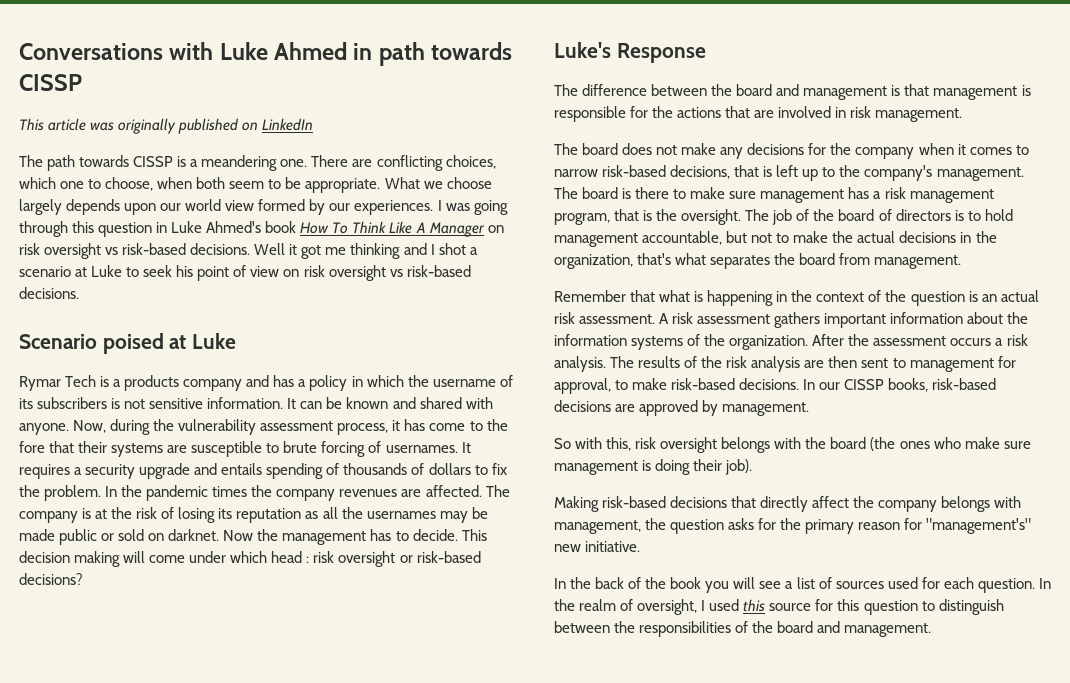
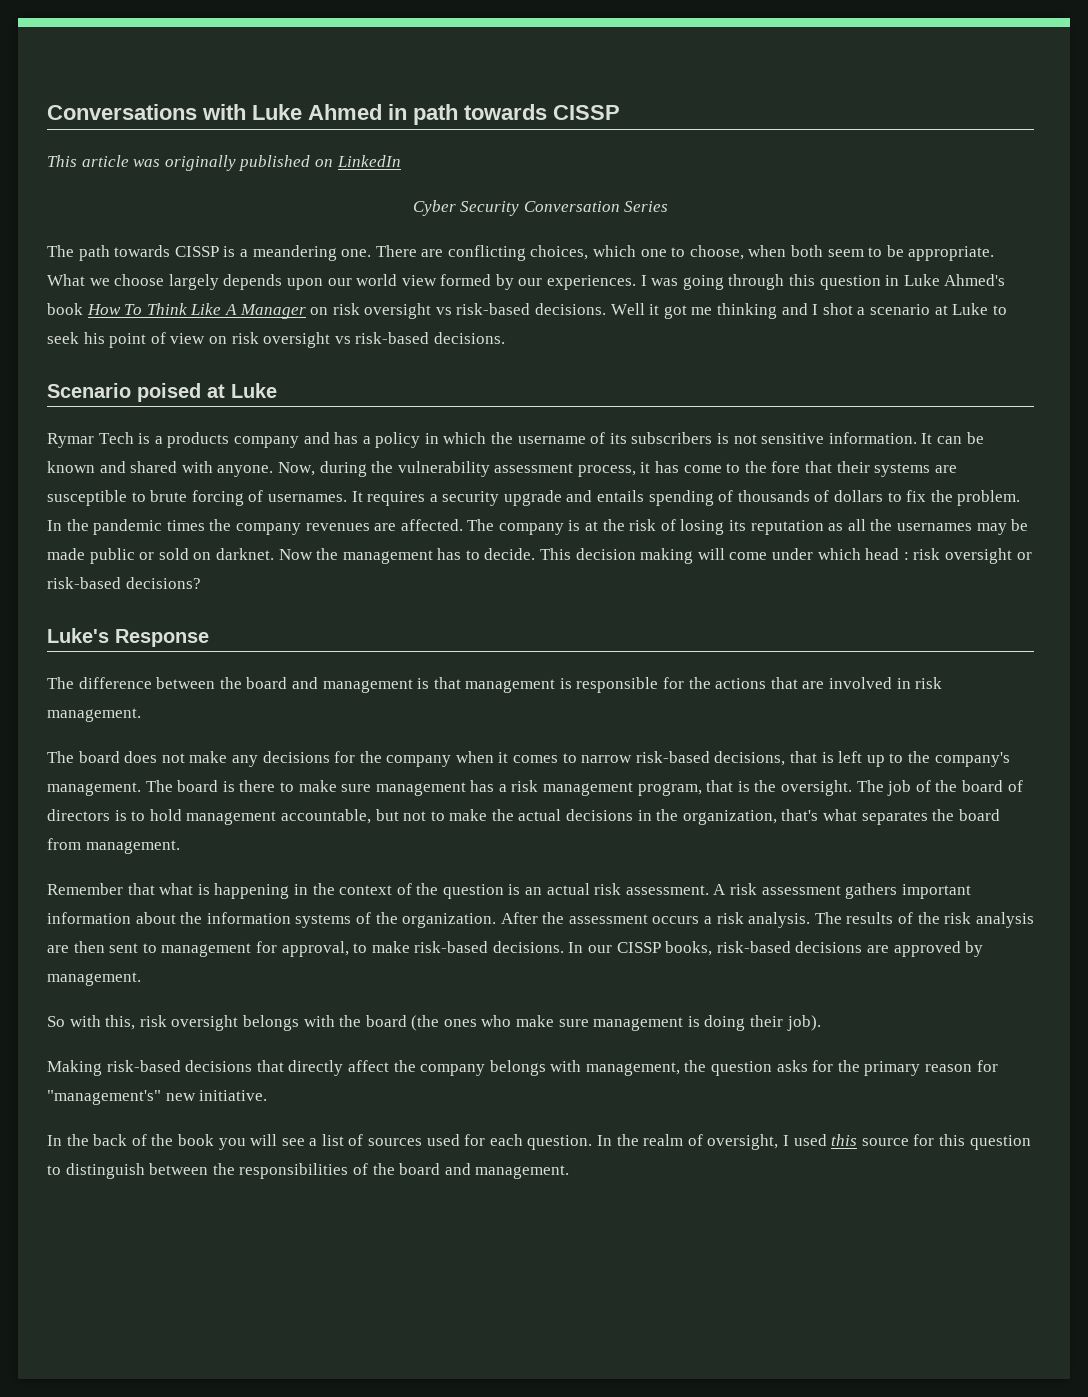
(314, 124) none -> [412,200,669,216] // Cyber Security Conversation Series

